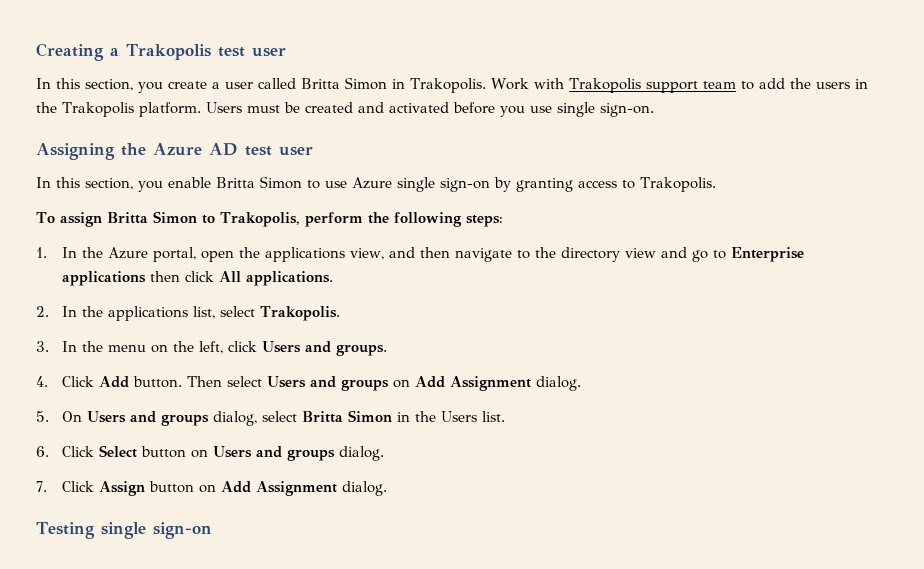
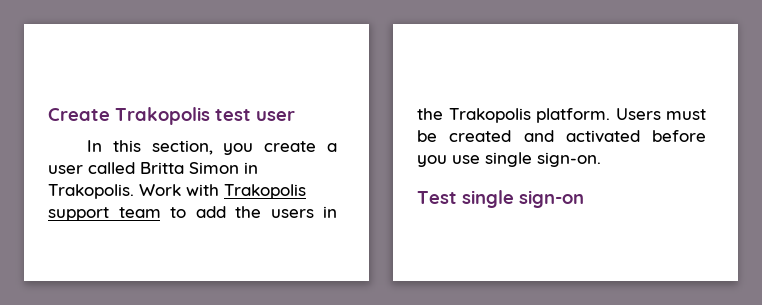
[36,43,119,61] Creating a -> [48,108,110,121] Create
[36,143,313,160] [36,176,716,192] [36,211,503,227] [36,247,804,262] [61,271,333,286] [36,306,340,321] [36,341,387,356] [36,376,581,391] [36,410,505,426] [36,445,384,461] [36,481,387,496] [36,522,95,539] Assigning the Azure AD test user // In this section, you enable Britta Simon to use Azure single sign-on by granting access to Trakopolis. // To assign Britta Simon to Trakopolis, perform the following steps: // 1. In the Azure portal, open the applications view, and then navigate to the directory view and go to Enterprise applications then click All applications. // 2. In the applications list, select Trakopolis. // 3. In the menu on the left, click Users and groups. // 4. Click Add button. Then select Users and groups on Add Assignment dialog. // 5. On Users and groups dialog, select Britta Simon in the Users list. // 6. Click Select button on Users and groups dialog. // 7. Click Assign button on Add Assignment dialog. // Testing -> [417,191,457,204] Test

